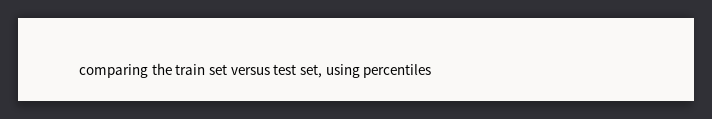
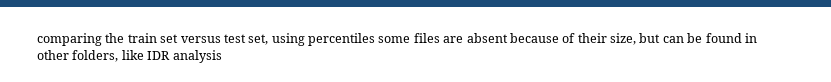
(432, 71) none -> [378,33,757,45] [37,50,222,63] some files are absent because of their size, but can be found in other folders, like IDR analysis

